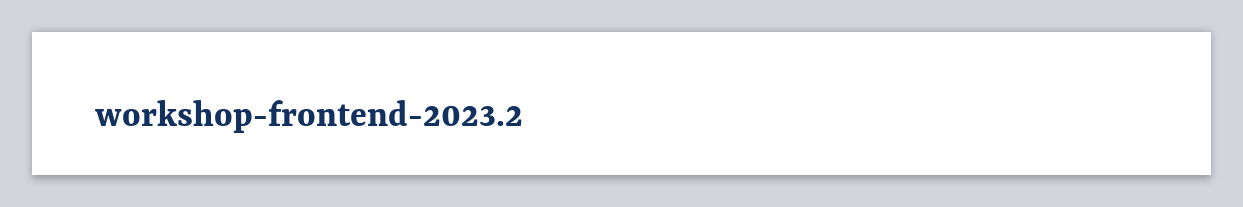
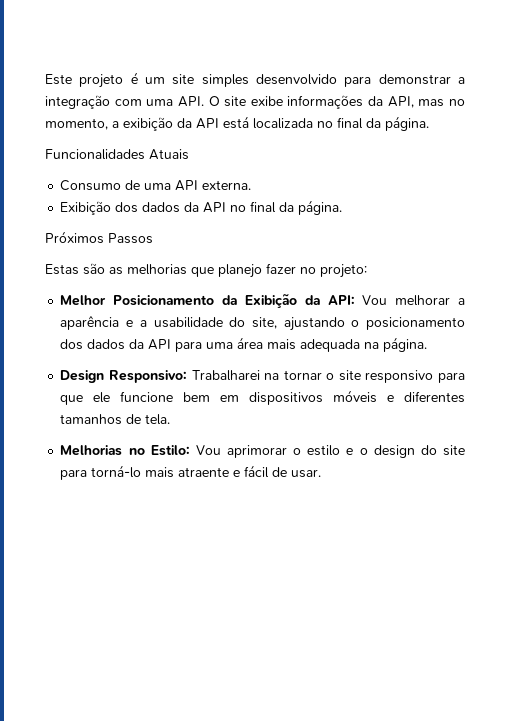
[95,100,523,133] workshop-frontend-2023.2 -> [45,72,465,88] [45,95,465,109] [45,116,429,131] [45,149,189,160] [60,180,252,191] [60,200,343,215] [45,231,153,244] [45,263,367,278] [60,294,465,308] [60,316,465,331] [60,337,428,352] [60,370,465,383] [60,390,465,405] [60,414,171,425] [60,445,465,458] [60,465,322,480] Este projeto é um site simples desenvolvido para demonstrar a integração com uma API. O site exibe informações da API, mas no momento, a exibição da API está localizada no final da página. // Funcionalidades Atuais // Consumo de uma API externa. // Exibição dos dados da API no final da página. // Próximos Passos // Estas são as melhorias que planejo fazer no projeto: // Melhor Posicionamento da Exibição da API: Vou melhorar a aparência e a usabilidade do site, ajustando o posicionamento dos dados da API para uma área mais adequada na página. // Design Responsivo: Trabalharei na tornar o site responsivo para que ele funcione bem em dispositivos móveis e diferentes tamanhos de tela. // Melhorias no Estilo: Vou aprimorar o estilo e o design do site para torná-lo mais atraente e fácil de usar.

